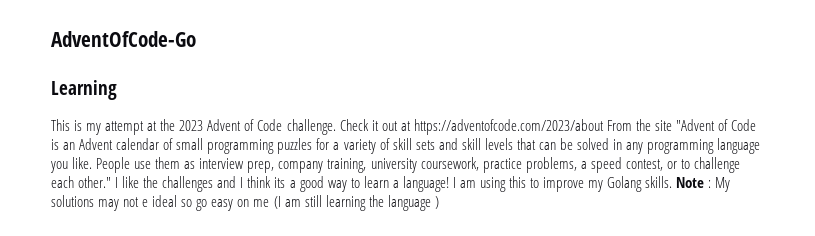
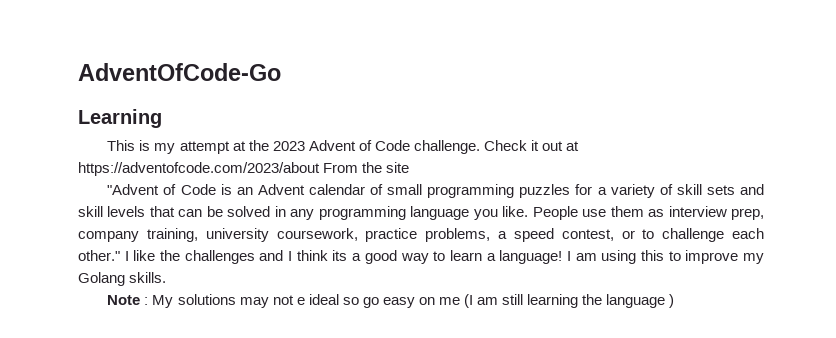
(672, 125) none -> (410, 167) //
(673, 182) none -> (167, 277) //

